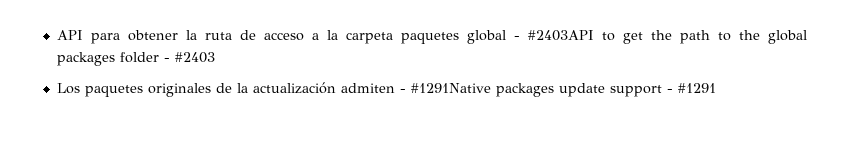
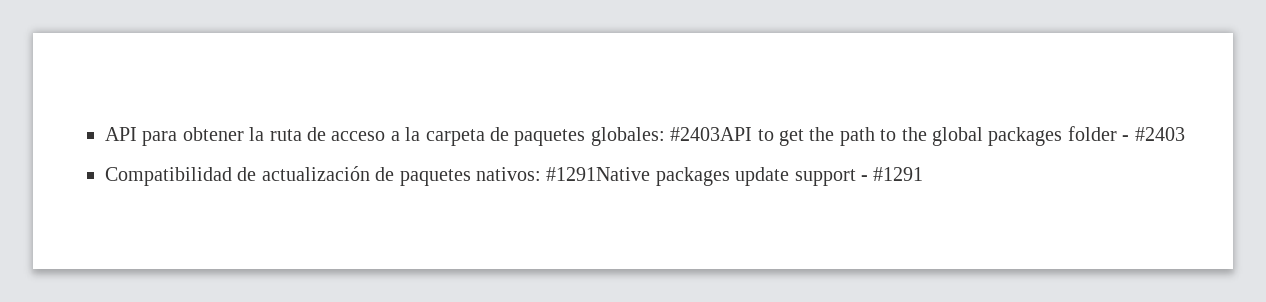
[400,30,520,44] paquetes global - -> [489,127,665,146] de paquetes globales:
[56,82,406,97] Los paquetes originales de la actualización admiten - -> [105,166,541,186] Compatibilidad de actualización de paquetes nativos:

